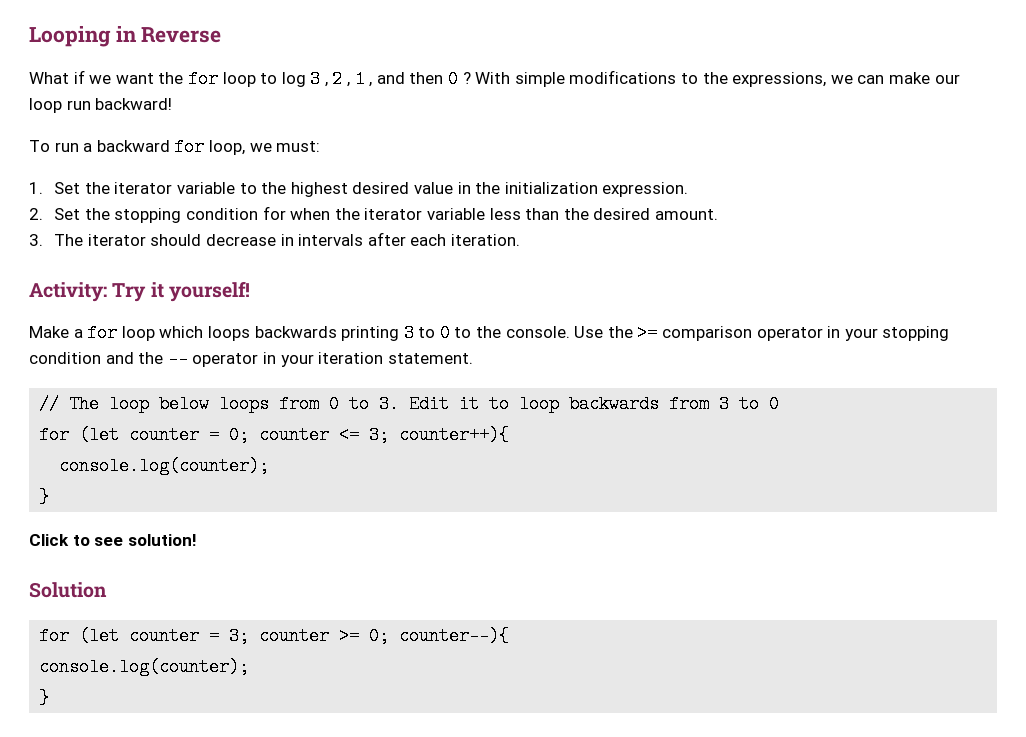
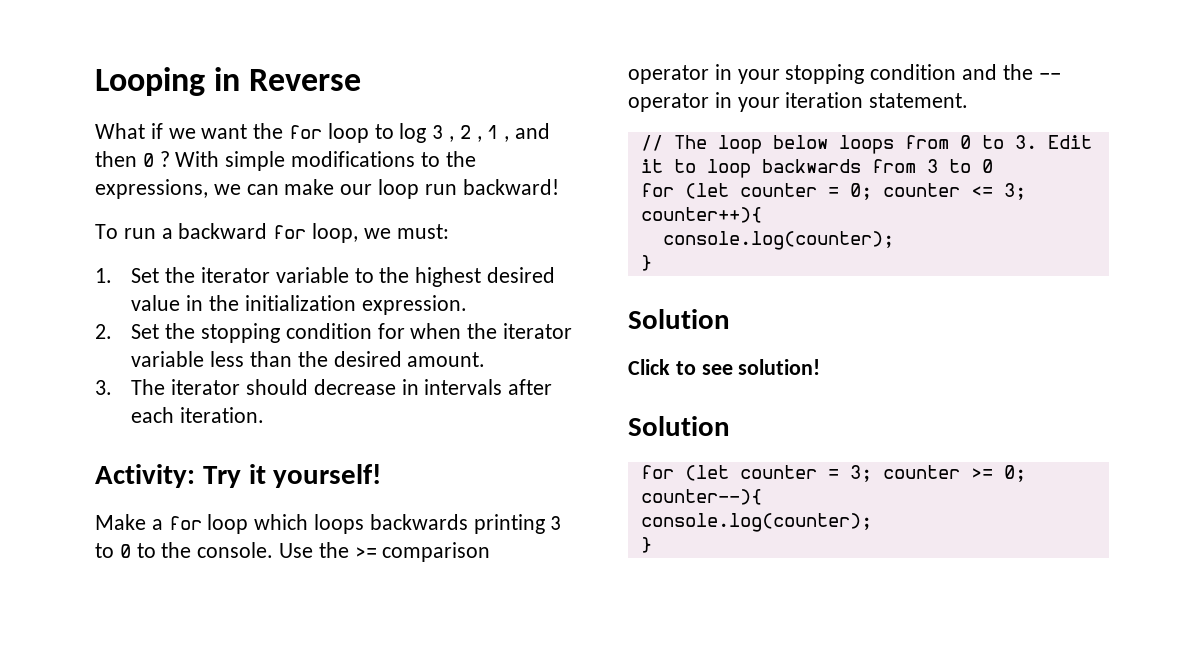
(50, 497) none -> [628,309,730,329] // Solution

